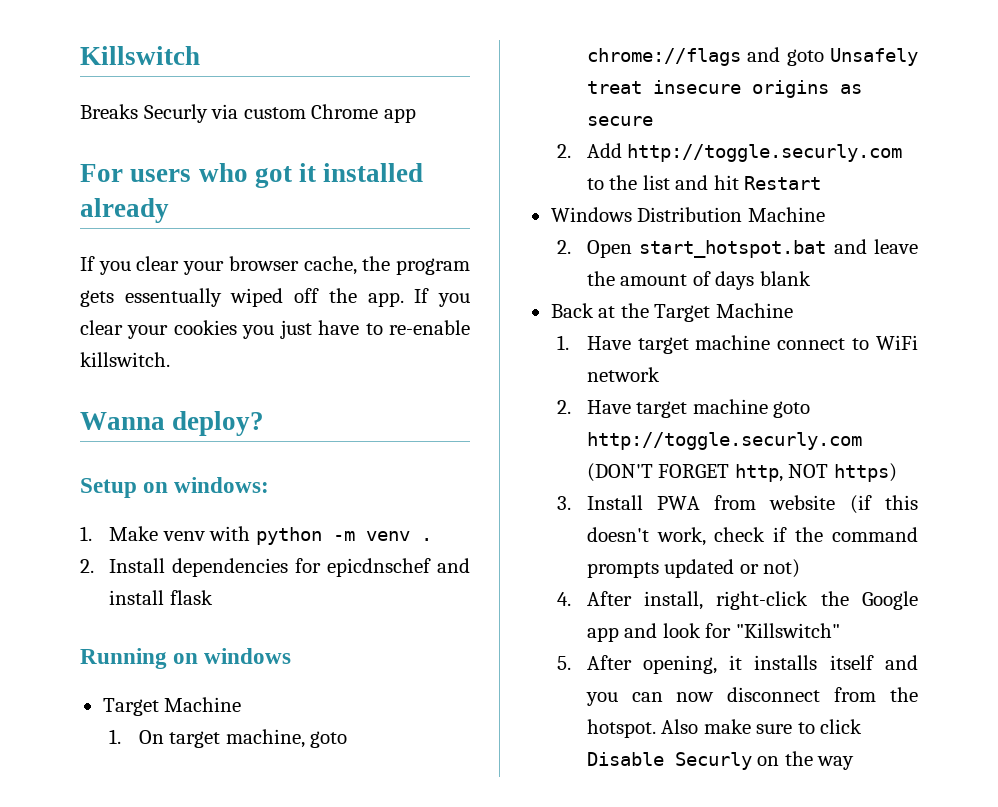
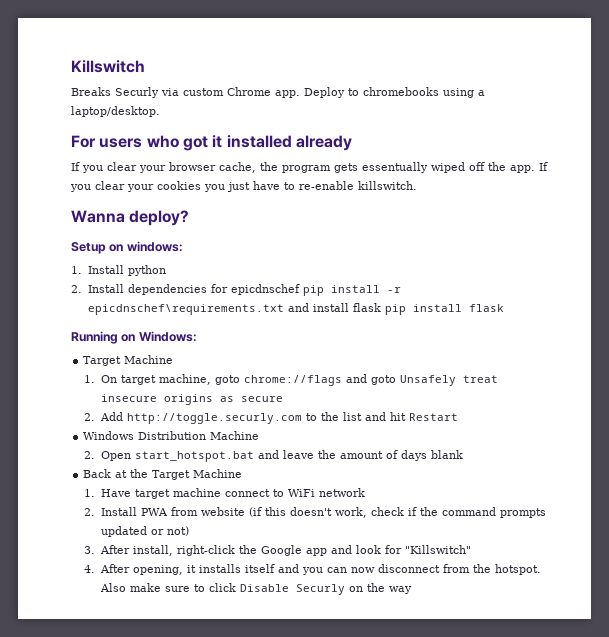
[383,108,416,123] app -> [275,87,485,98] [71,106,160,117] app. Deploy to chromebooks using a laptop/desktop.
[109,526,432,545] Make venv with python -m venv . -> [87,265,166,276] Install python
(432, 567) none -> [302,285,401,296] [87,304,284,315] pip install -r epicdnschef\requirements.txt
(213, 597) none -> [384,304,504,315] pip install flask
[204,648,292,664] windows -> [138,331,197,342] Windows:
[586,399,811,418] [586,432,862,450] [586,463,897,482] [557,496,572,510] Have target machine goto http://toggle.securly.com (DON'T FORGET http, NOT https) // 3. -> (96, 512) none
[557,592,572,606] 4. -> [84,546,96,554] 3.
[557,656,572,670] 5. -> [84,565,96,573] 4.

